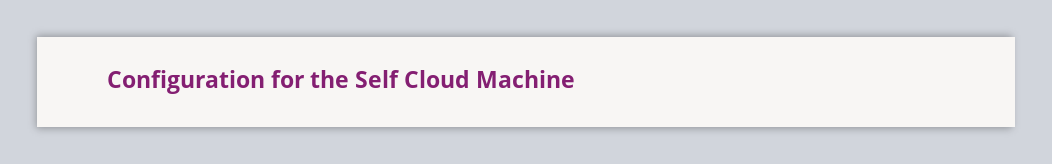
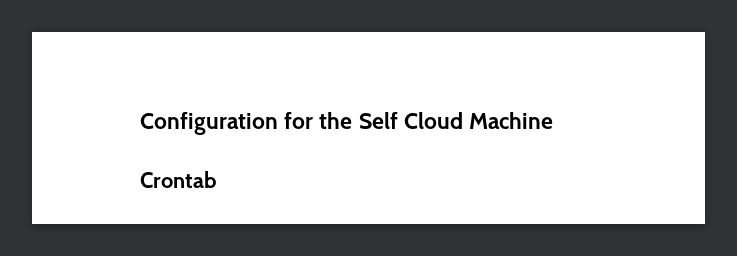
(576, 79) none -> [140,171,217,188] // Crontab

